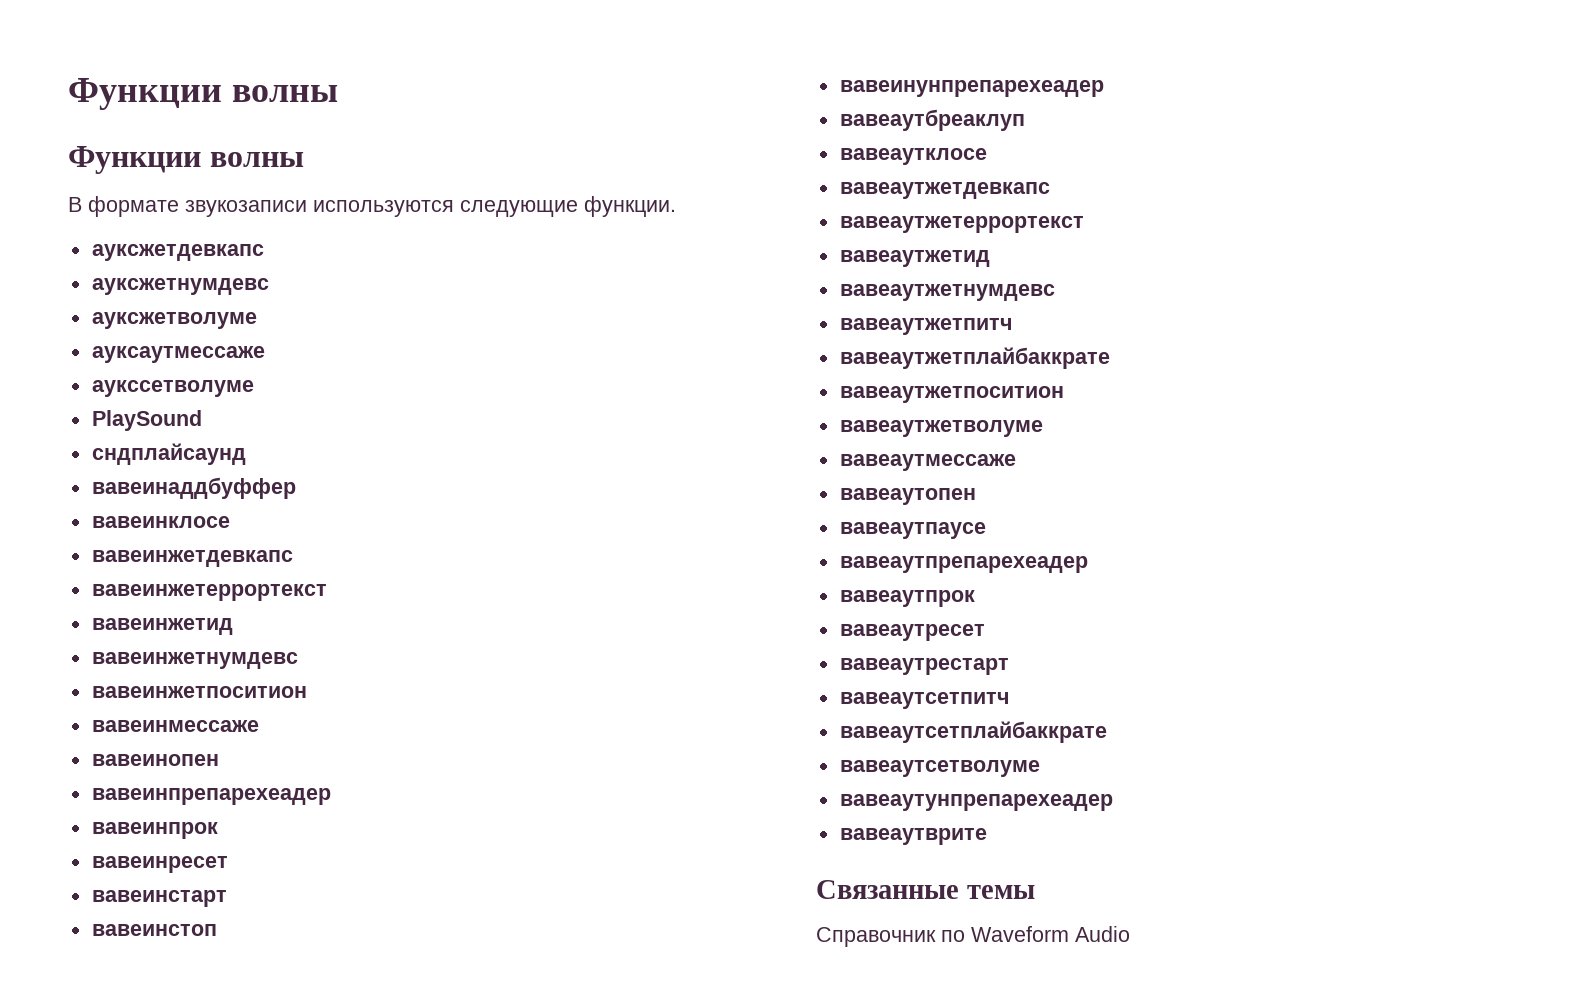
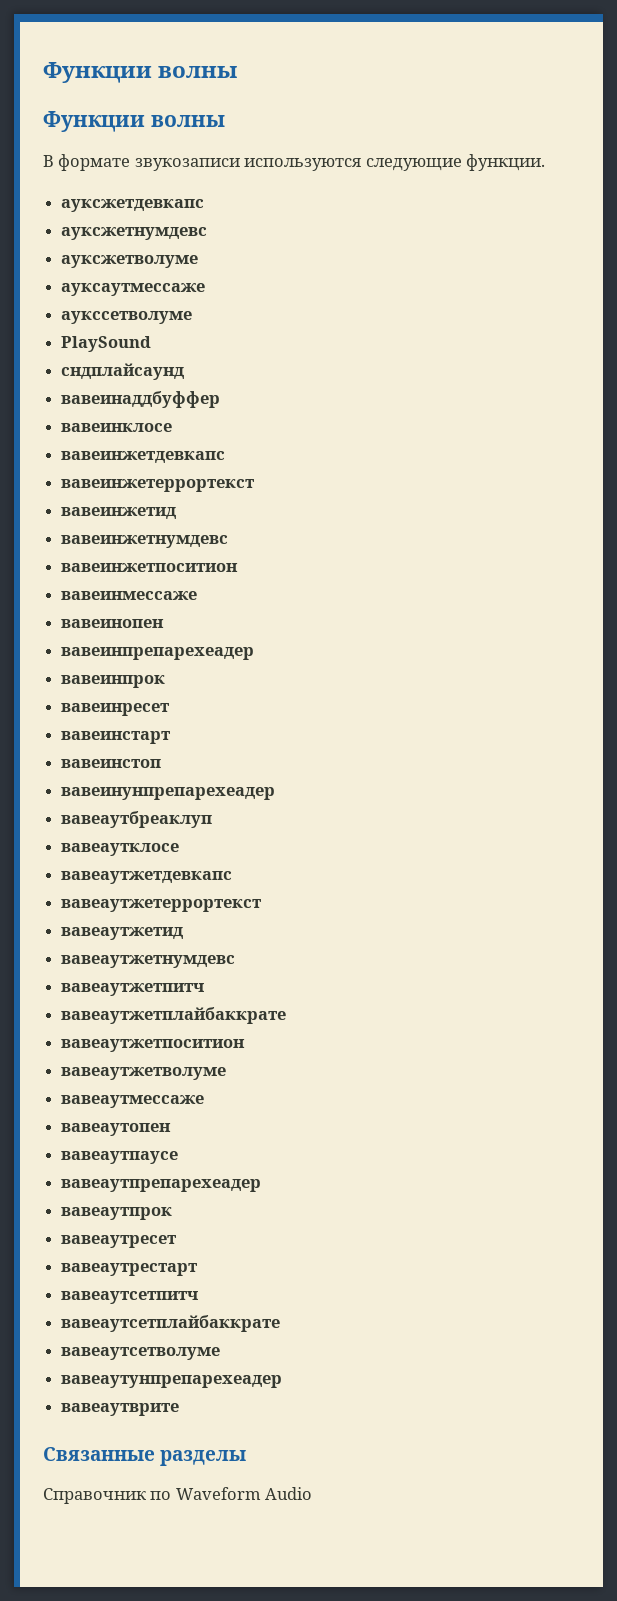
[966,885,1035,899] темы -> [160,1450,247,1466] разделы

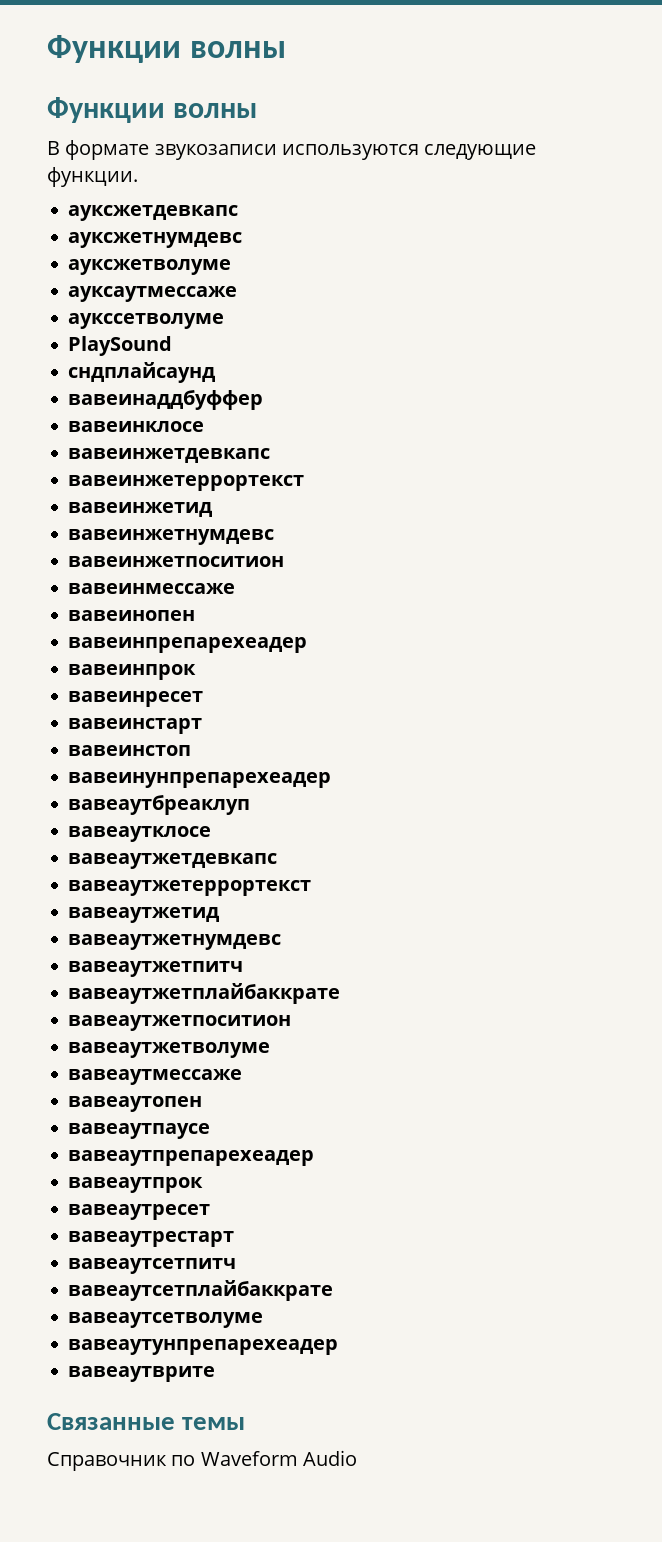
[160,1450,247,1466] разделы -> [182,1417,246,1430] темы

